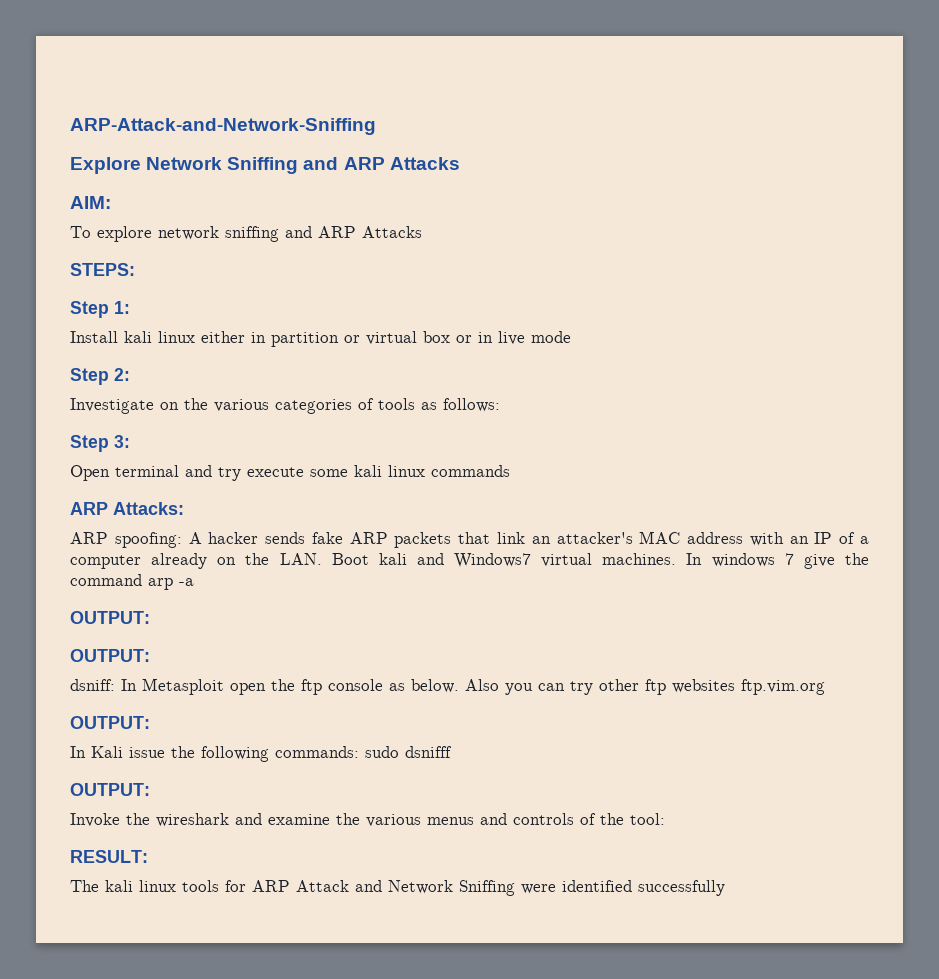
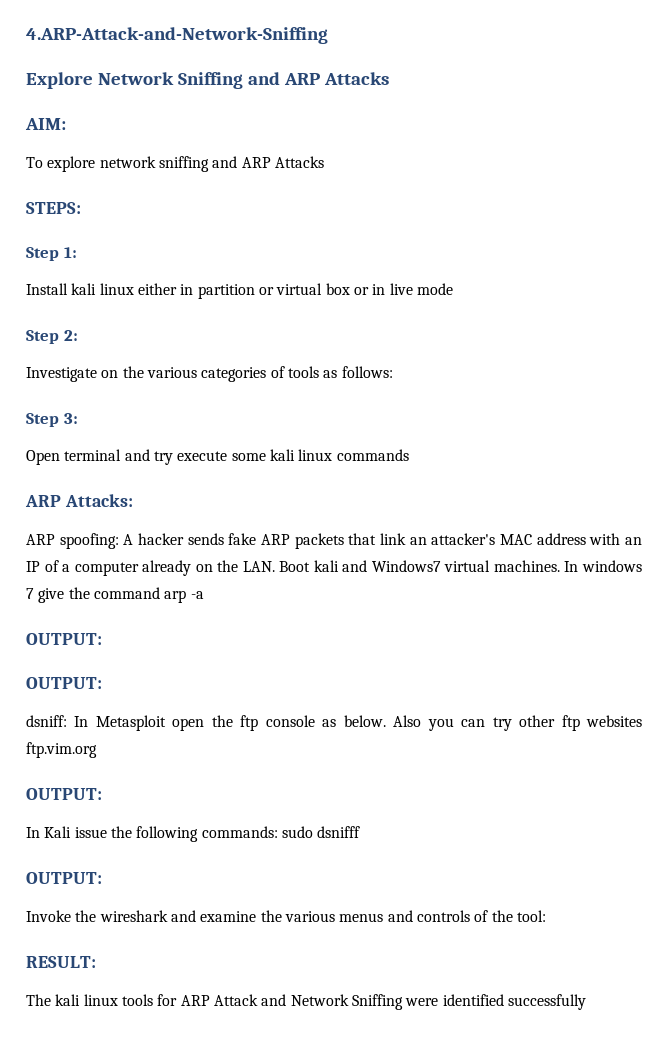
[70,118,376,135] ARP-Attack-and-Network-Sniffing -> [26,27,328,44] 4.ARP-Attack-and-Network-Sniffing

